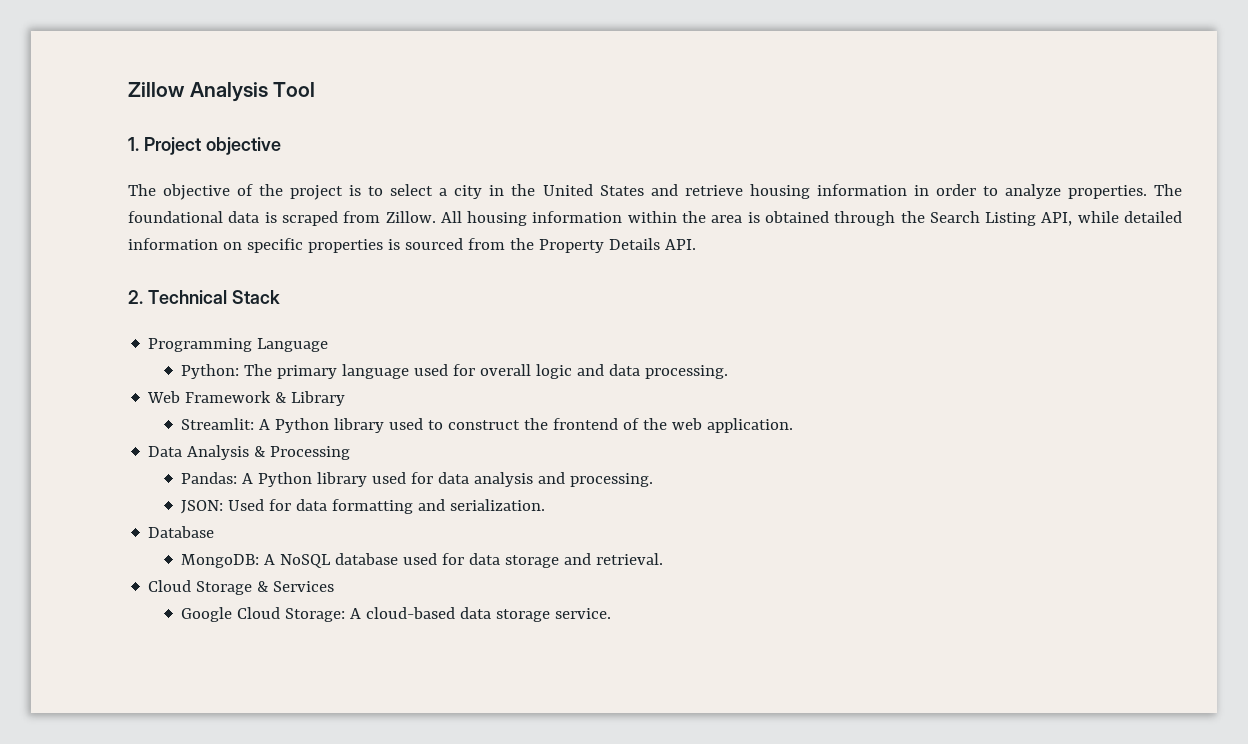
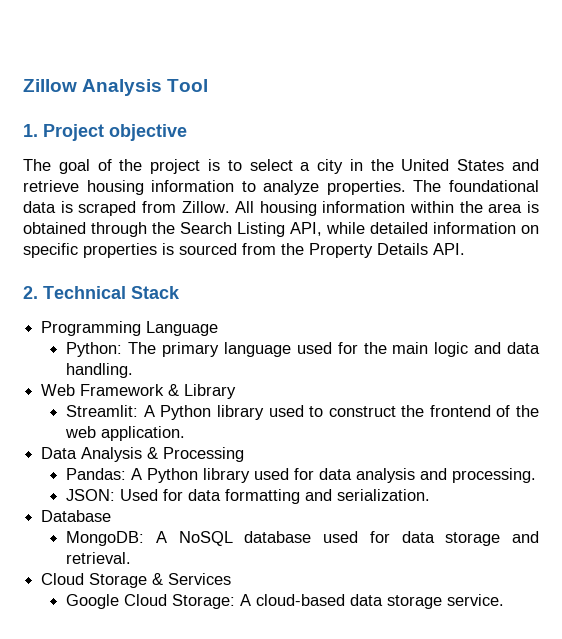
[163,184,231,200] objective -> [58,159,90,174] goal
[913,184,976,196] in order -> (235, 186) none
[480,364,532,376] overall -> [363,342,429,354] the main
[645,365,729,379] processing. -> [66,363,134,378] handling.

